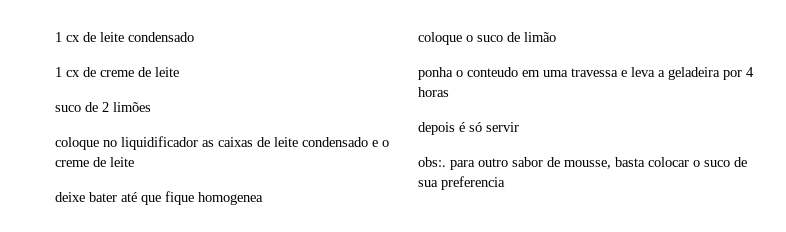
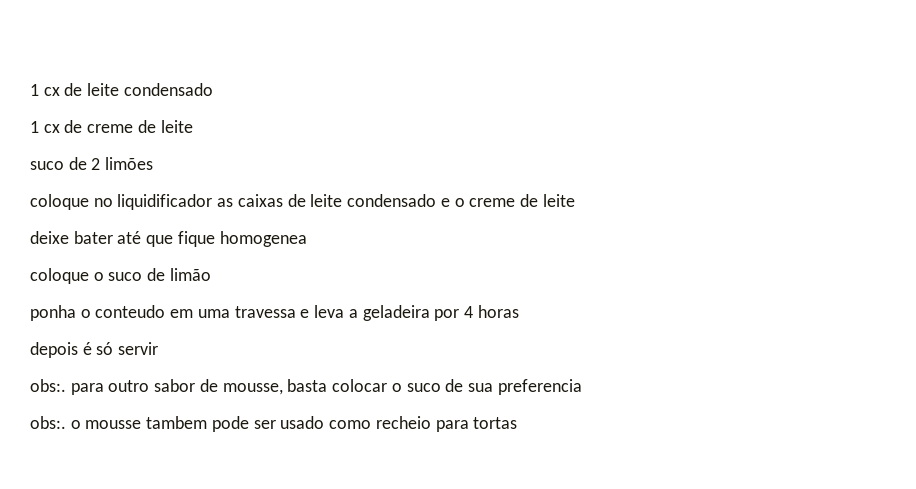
(505, 183) none -> [30,416,518,432] // obs:. o mousse tambem pode ser usado como recheio para tortas

